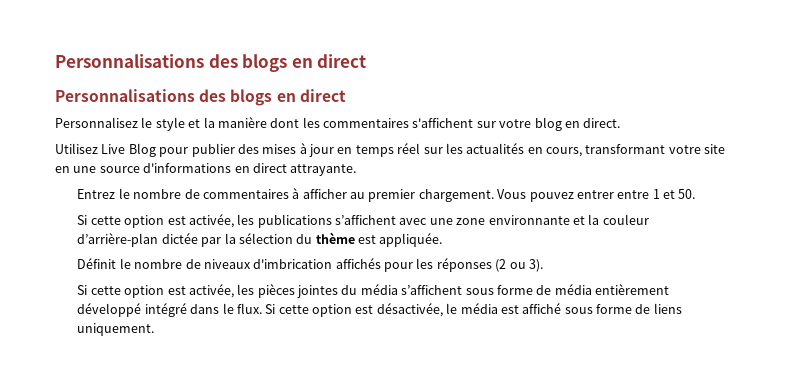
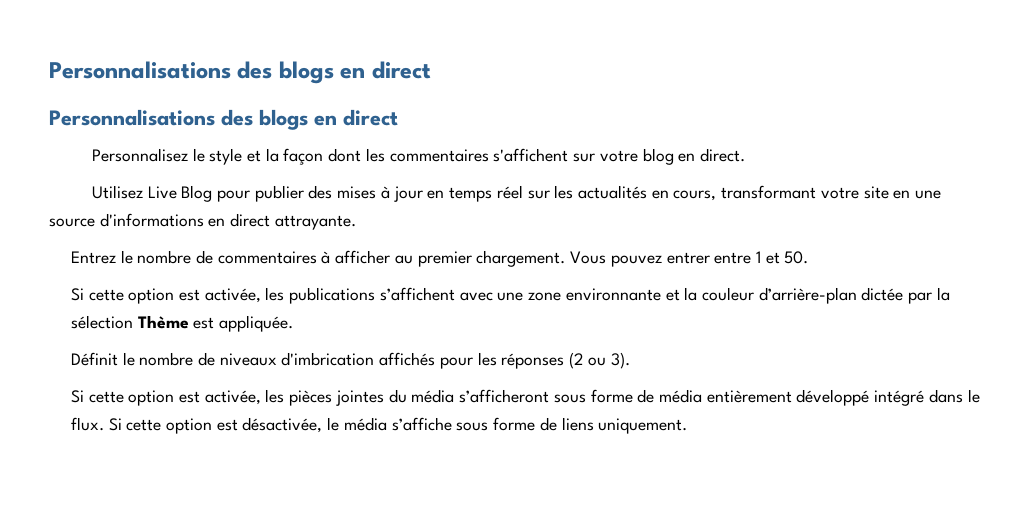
[217,117,267,128] manière -> [283,148,324,165] façon
[296,232,355,244] du thème -> [137,315,189,329] Thème
[401,285,463,295] s’affichent -> [459,389,550,403] s’afficheront
[500,303,562,314] est affiché -> [391,417,452,431] s’affiche

